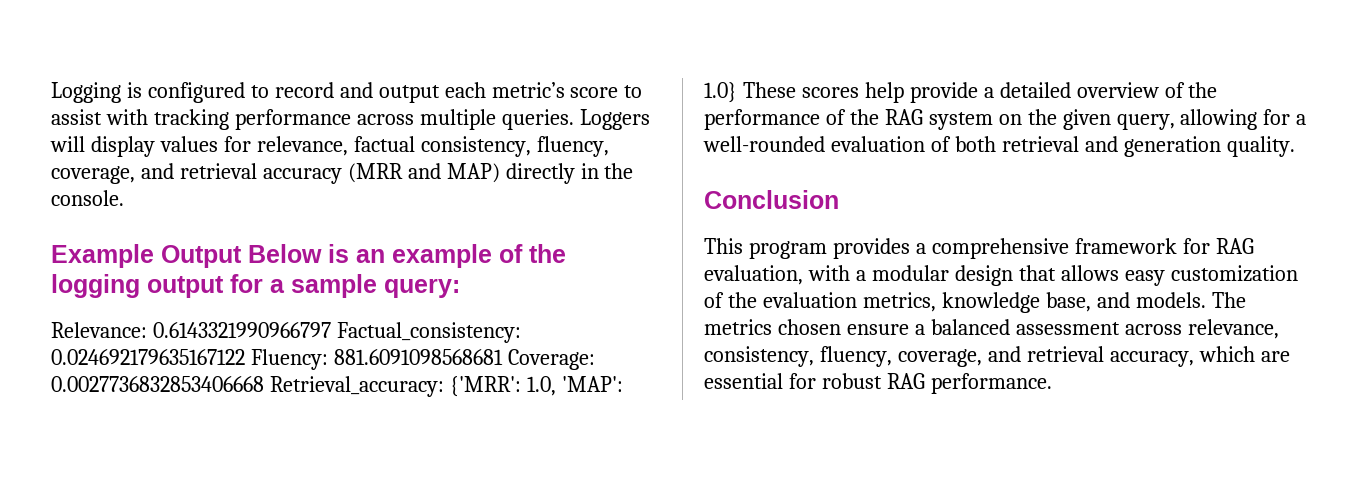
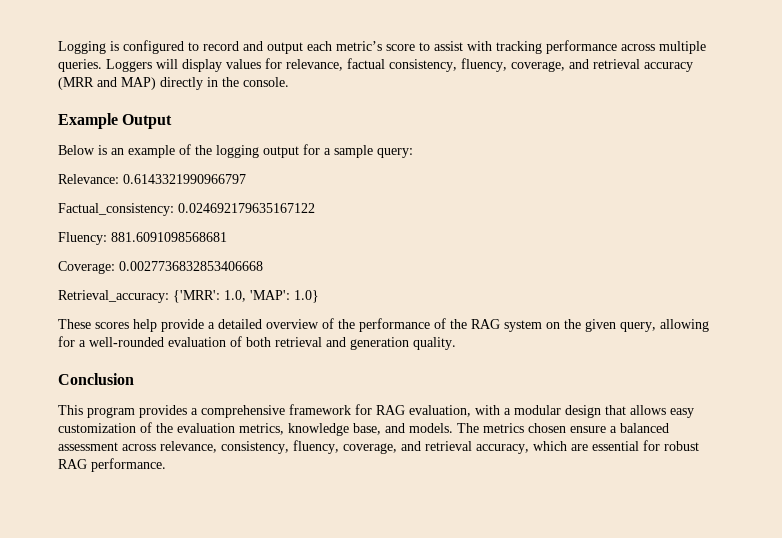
(242, 256) none -> (173, 121) //
(331, 330) none -> (246, 179) //
(245, 357) none -> (315, 208) //
(503, 357) none -> (227, 237) //
(264, 384) none -> (263, 266) //
(737, 92) none -> (319, 296) //

